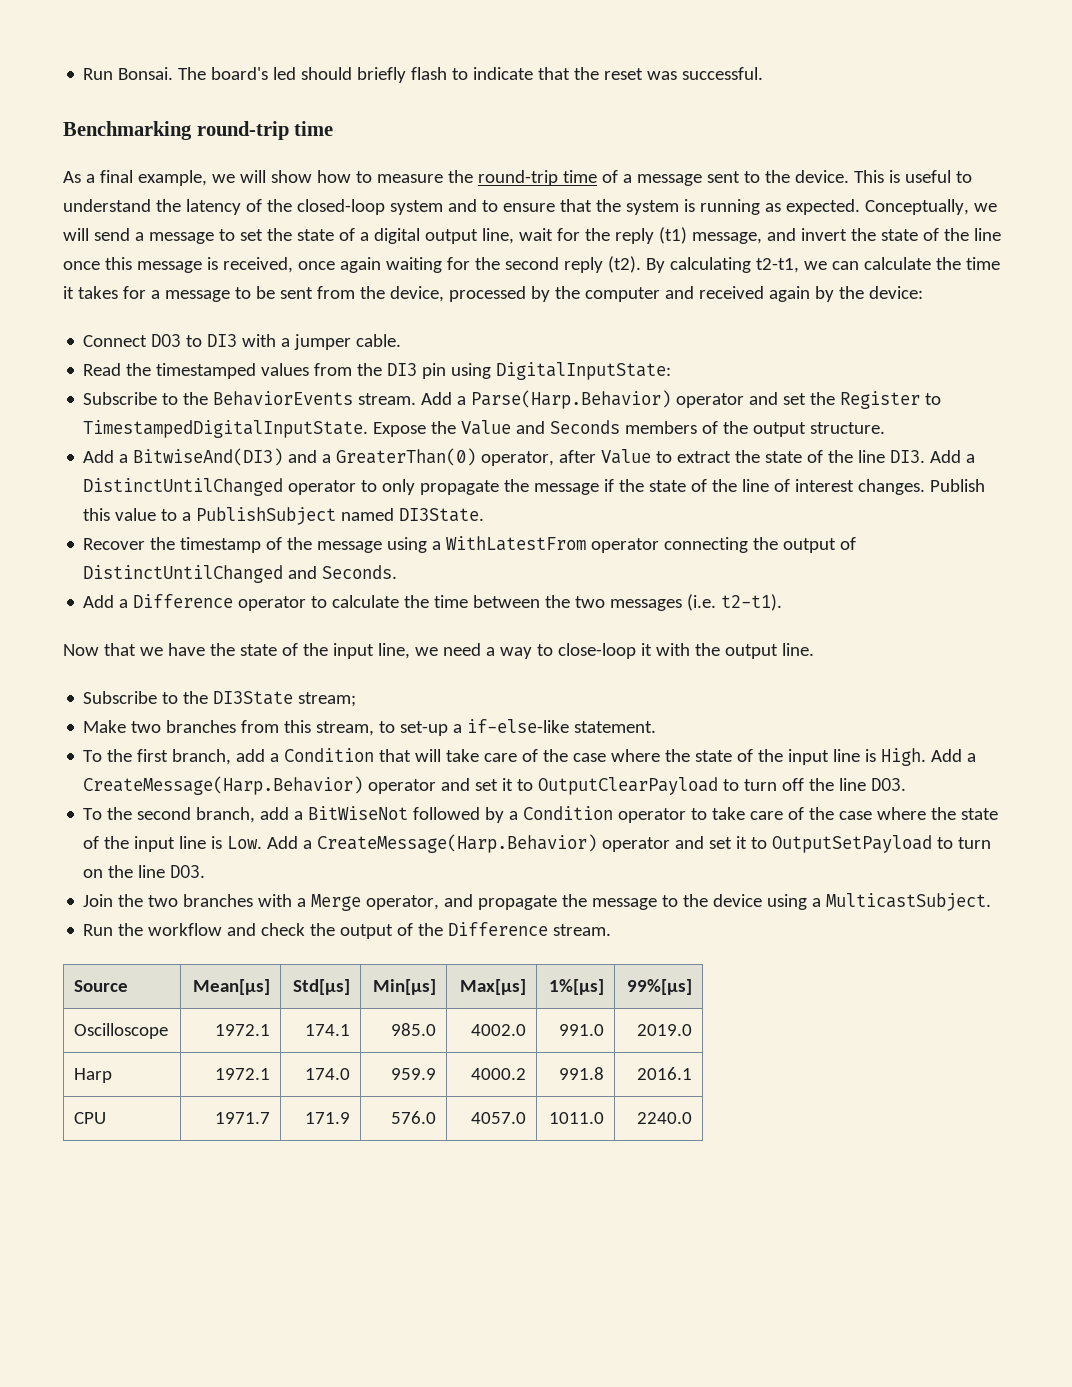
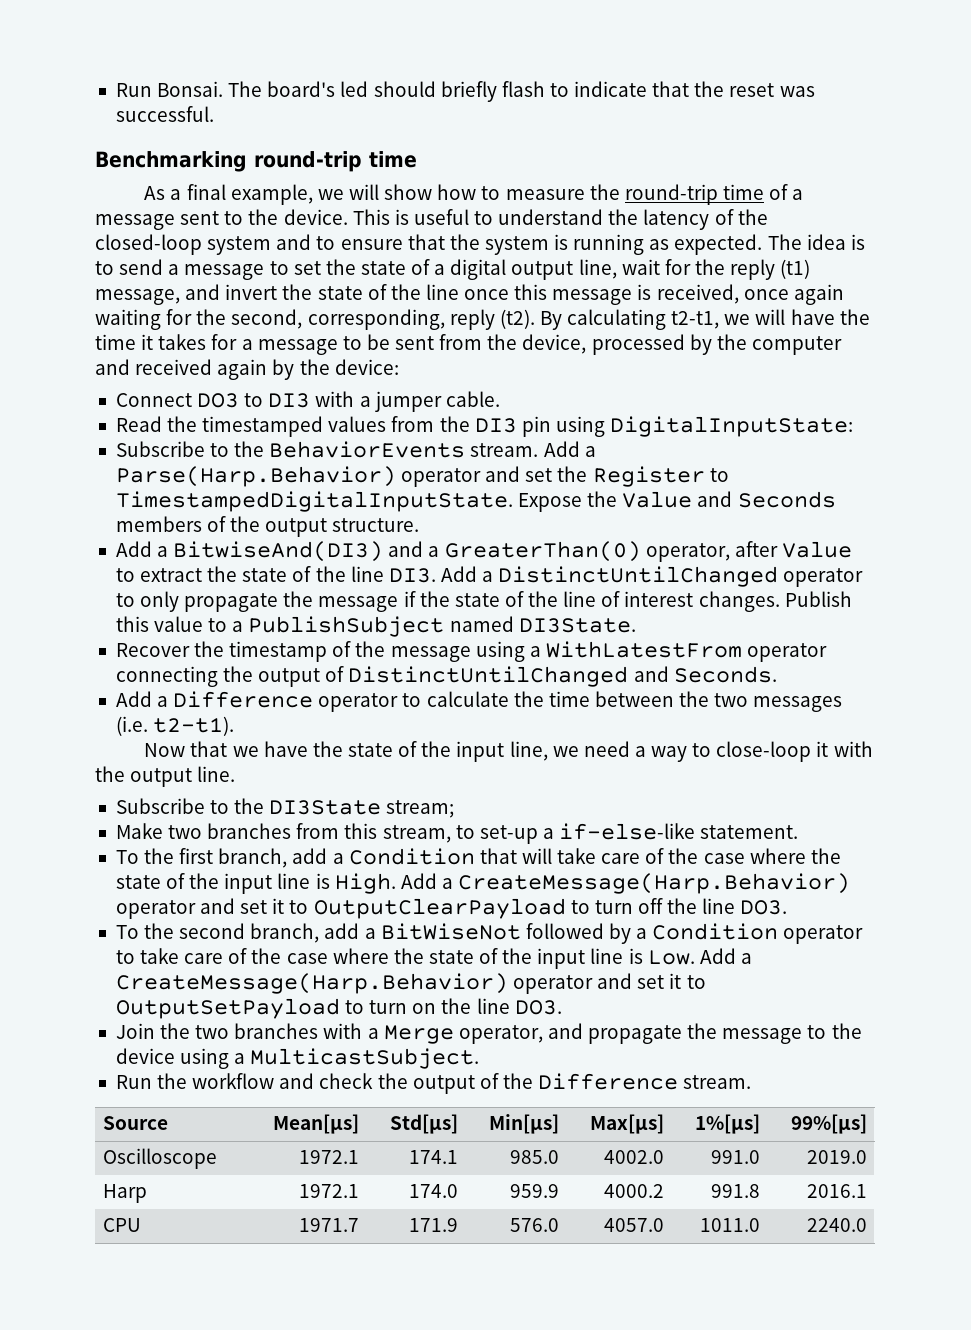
[864,199,997,215] [63,228,89,241] Conceptually, we will -> [767,234,865,250] [95,261,114,275] The idea is to
[504,257,559,270] second -> [231,309,445,330] second, corresponding,
[831,257,931,270] can calculate -> [755,309,835,325] will have

